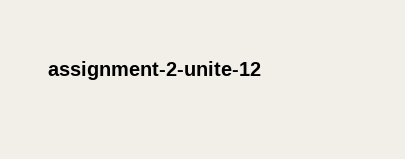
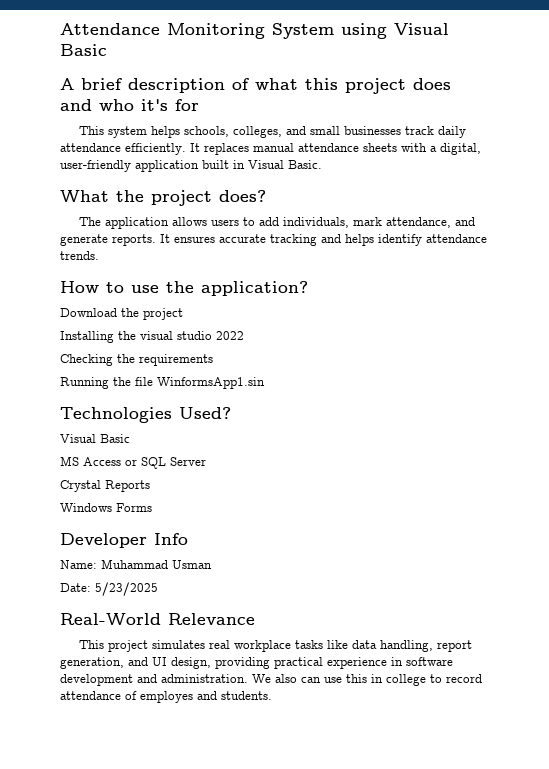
[48,61,261,80] assignment-2-unite-12 -> [60,23,449,39] [60,44,107,56] [60,78,451,94] [60,99,199,111] [78,126,466,138] [60,143,481,155] [60,160,322,172] [60,190,266,206] [78,217,475,229] [60,234,487,246] [60,251,99,260] [60,281,308,296] [60,308,183,320] [60,331,244,343] [60,354,213,366] [60,377,265,389] [60,407,231,423] [60,434,130,443] [60,456,206,469] [60,480,150,492] [60,503,152,512] [60,533,188,548] [60,559,212,569] [60,582,158,596] [60,613,255,625] [78,640,472,652] [60,657,453,669] [60,674,482,686] [60,691,272,703] Attendance Monitoring System using Visual Basic // A brief description of what this project does and who it's for // This system helps schools, colleges, and small businesses track daily attendance efficiently. It replaces manual attendance sheets with a digital, user-friendly application built in Visual Basic. // What the project does? // The application allows users to add individuals, mark attendance, and generate reports. It ensures accurate tracking and helps identify attendance trends. // How to use the application? // Download the project // Installing the visual studio 2022 // Checking the requirements // Running the file WinformsApp1.sin // Technologies Used? // Visual Basic // MS Access or SQL Server // Crystal Reports // Windows Forms // Developer Info // Name: Muhammad Usman // Date: 5/23/2025 // Real-World Relevance // This project simulates real workplace tasks like data handling, report generation, and UI design, providing practical experience in software development and administration. We also can use this in college to record attendance of employes and students.

